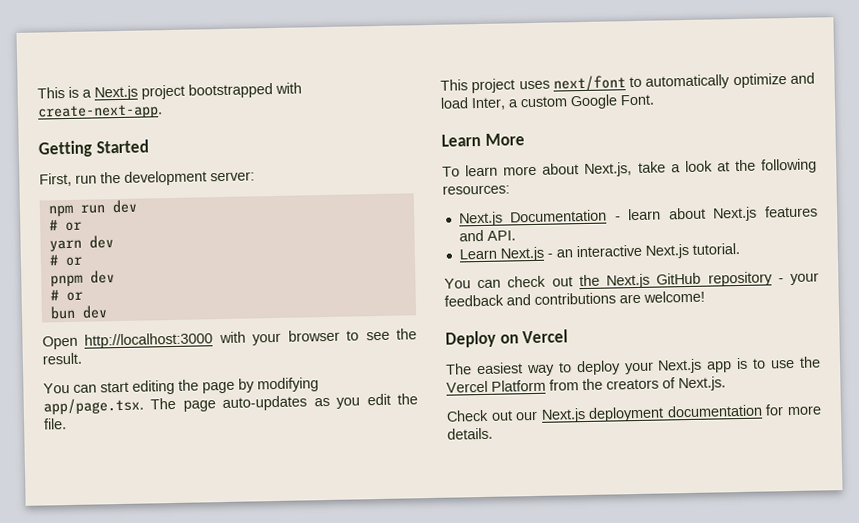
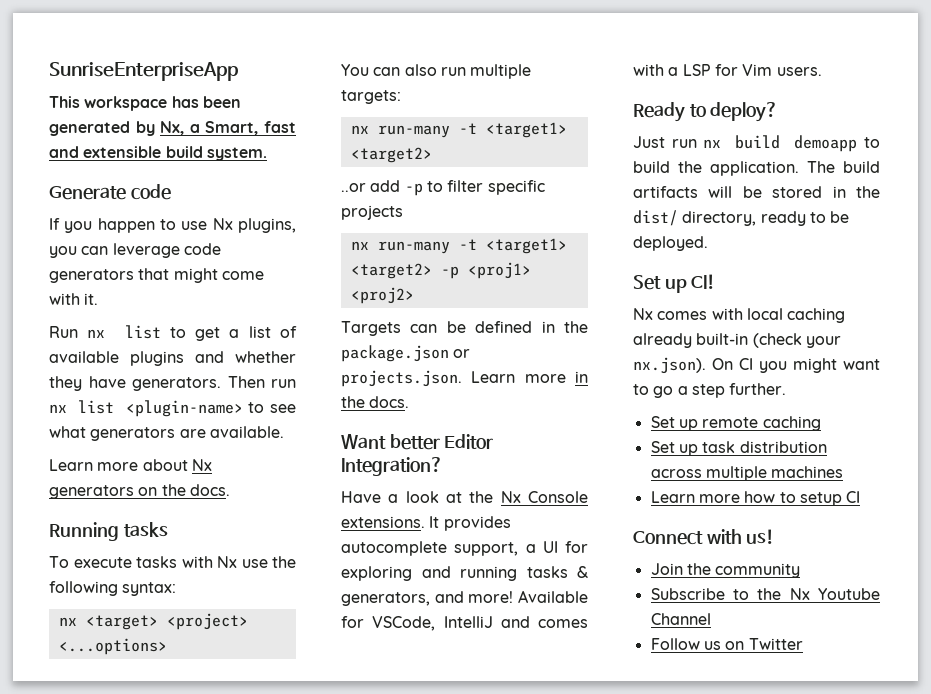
[37,82,302,101] [37,104,163,120] [38,139,149,158] [39,170,255,187] [47,199,137,217] [48,219,82,232] [48,235,114,252] [48,254,83,267] [49,270,115,287] [49,289,83,302] [49,305,108,320] [42,328,417,350] [42,352,82,365] [43,377,319,395] [43,393,419,415] [43,418,67,430] [440,72,815,94] [440,94,655,111] [441,133,525,147] [442,158,817,177] [442,184,510,195] [458,205,818,227] [458,229,516,242] [458,242,740,262] [444,271,819,289] [444,290,705,307] [445,329,569,348] [445,356,822,377] [446,376,726,393] [446,404,822,423] [447,427,493,440] This is a Next.js project bootstrapped with create-next-app. // Getting Started // First, run the development server: // npm run dev // # or // yarn dev // # or // pnpm dev // # or // bun dev // Open http://localhost:3000 with your browser to see the result. // You can start editing the page by modifying app/page.tsx. The page auto-updates as you edit the file. // This project uses next/font to automatically optimize and load Inter, a custom Google Font. // Learn More // To learn more about Next.js, take a look at the following resources: // Next.js Documentation - learn about Next.js features and API. // Learn Next.js - an interactive Next.js tutorial. // You can check out the Next.js GitHub repository - your feedback and contributions are welcome! // Deploy on Vercel // The easiest way to deploy your Next.js app is to use the Vercel Platform from the creators of Next.js. // Check out our Next.js deployment documentation for more details. -> [49,62,238,81] [49,96,241,111] [49,121,296,136] [49,146,267,161] [49,184,171,200] [49,218,296,233] [49,243,221,258] [49,268,264,283] [49,293,99,305] [49,325,297,341] [49,351,296,366] [49,376,296,391] [49,400,296,417] [49,426,284,441] [49,459,212,471] [49,484,230,499] [49,522,168,541] [49,556,296,568] [49,581,177,596] [58,613,248,630] [58,638,167,655] [341,64,532,79] [341,90,401,104] [350,122,567,138] [350,147,432,163] [341,180,545,196] [341,205,403,220] [350,238,567,254] [350,262,531,279] [350,287,414,304] [341,321,588,336] [341,345,471,362] [341,370,588,387] [341,396,410,408] [341,434,494,450] [341,457,443,476] [341,491,588,503] [341,516,511,531] [341,541,588,556] [341,566,588,581] [341,590,588,606] [341,616,588,631] [633,64,822,76] [633,102,779,122] [633,135,880,152] [633,161,880,176] [633,186,880,198] [633,210,850,226] [633,236,708,251] [633,274,716,293] [633,308,846,323] [633,333,841,348] [633,357,880,374] [633,383,787,398] [650,416,821,431] [650,441,827,456] [650,466,844,481] [650,491,861,506] [633,529,775,545] [650,563,801,578] [650,588,880,600] [650,613,711,625] [650,638,803,650] SunriseEnterpriseApp // This workspace has been generated by Nx, a Smart, fast and extensible build system. // Generate code // If you happen to use Nx plugins, you can leverage code generators that might come with it. // Run nx list to get a list of available plugins and whether they have generators. Then run nx list <plugin-name> to see what generators are available. // Learn more about Nx generators on the docs. // Running tasks // To execute tasks with Nx use the following syntax: // nx <target> <project> <...options> // You can also run multiple targets: // nx run-many -t <target1> <target2> // ..or add -p to filter specific projects // nx run-many -t <target1> <target2> -p <proj1> <proj2> // Targets can be defined in the package.json or projects.json. Learn more in the docs. // Want better Editor Integration? // Have a look at the Nx Console extensions. It provides autocomplete support, a UI for exploring and running tasks & generators, and more! Available for VSCode, IntelliJ and comes with a LSP for Vim users. // Ready to deploy? // Just run nx build demoapp to build the application. The build artifacts will be stored in the dist/ directory, ready to be deployed. // Set up CI! // Nx comes with local caching already built-in (check your nx.json). On CI you might want to go a step further. // Set up remote caching // Set up task distribution across multiple machines // Learn more how to setup CI // Connect with us! // Join the community // Subscribe to the Nx Youtube Channel // Follow us on Twitter

